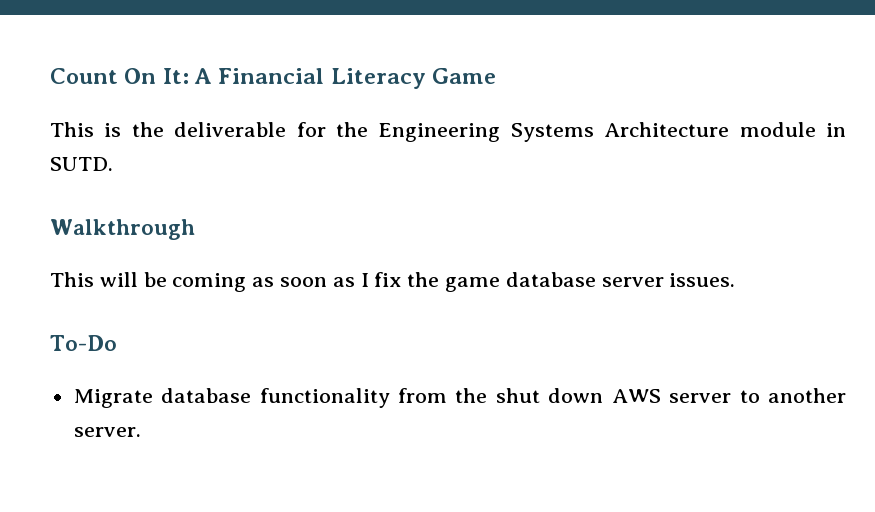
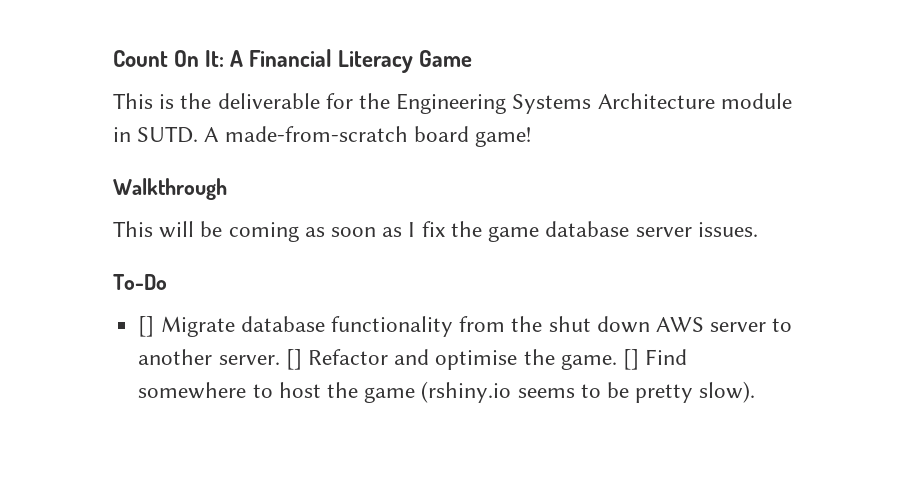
(113, 164) none -> [204,126,532,147] A made-from-scratch board game!
(117, 343) none -> [138,316,155,337] []
(141, 432) none -> [285,349,688,370] [138,381,756,403] [] Refactor and optimise the game. [] Find somewhere to host the game (rshiny.io seems to be pretty slow).

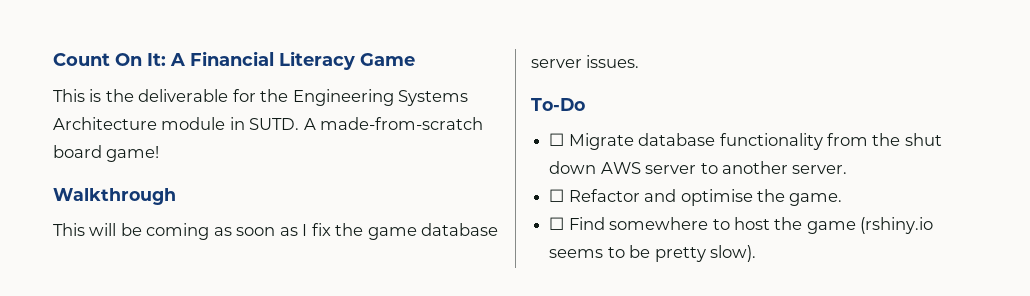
[138,316,155,337] [] -> [549,133,565,146] ☐
[285,349,302,370] [] -> [549,189,565,202] // ☐
[622,349,639,370] [] -> [549,217,565,230] // ☐

